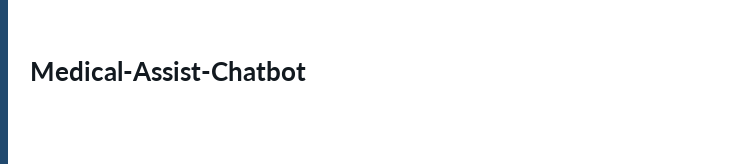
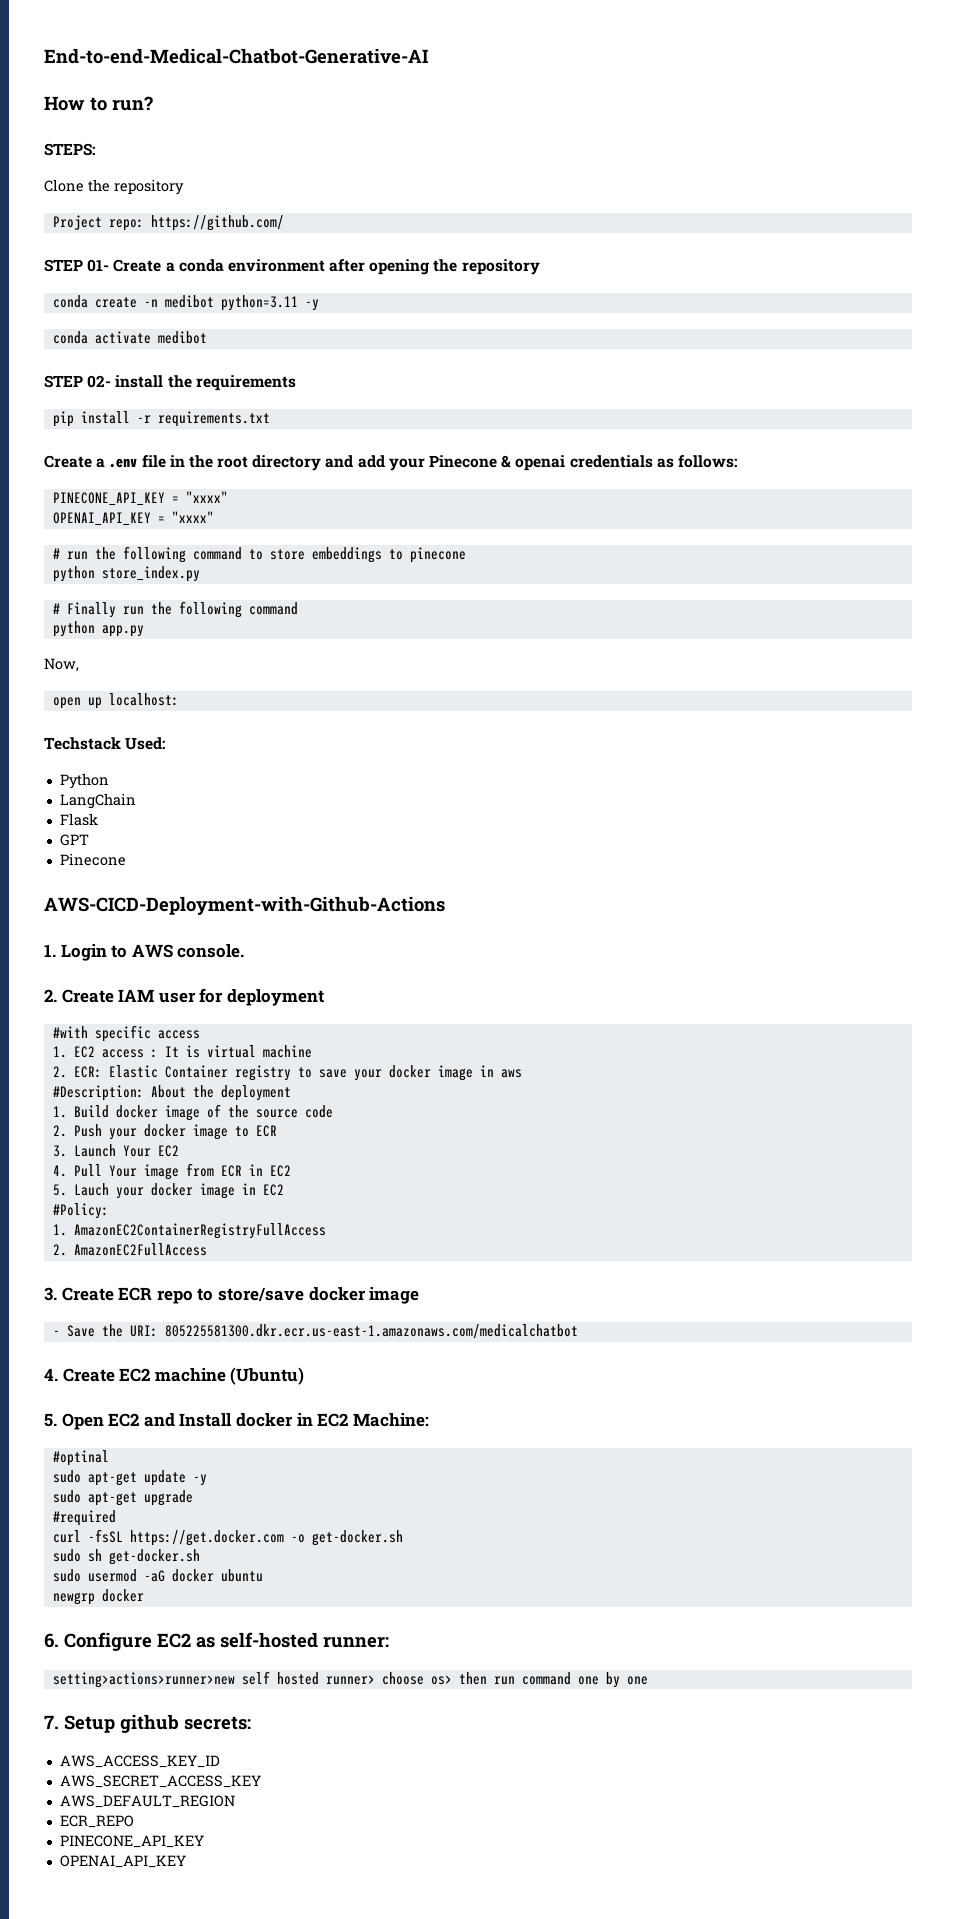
[30,61,306,81] Medical-Assist-Chatbot -> [44,48,428,64] [44,96,153,111] [44,143,95,156] [44,179,184,195] [52,215,284,231] [44,259,540,275] [52,295,319,311] [52,331,207,344] [44,375,296,391] [52,411,270,427] [44,455,737,471] [52,491,228,506] [52,511,214,526] [52,546,466,563] [52,566,200,582] [52,601,298,618] [52,621,144,637] [44,658,79,672] [52,693,179,709] [44,737,166,750] [59,773,109,789] [59,793,136,809] [59,813,98,826] [59,834,89,846] [59,853,126,866] [44,896,445,915] [44,944,245,961] [44,988,324,1006] [52,1025,200,1042] [52,1045,312,1058] [52,1065,522,1081] [52,1085,291,1101] [52,1104,333,1121] [52,1124,277,1140] [52,1144,179,1157] [52,1163,291,1180] [52,1183,284,1199] [52,1203,109,1219] [52,1223,326,1239] [52,1243,207,1256] [44,1287,420,1304] [52,1324,578,1339] [44,1367,305,1385] [44,1413,429,1430] [52,1450,109,1466] [52,1470,207,1486] [52,1490,193,1506] [52,1510,116,1526] [52,1529,403,1546] [52,1549,200,1565] [52,1569,263,1582] [52,1589,144,1605] [44,1632,389,1651] [52,1671,648,1688] [44,1714,251,1733] [59,1755,220,1768] [59,1775,261,1788] [59,1795,235,1808] [59,1815,134,1828] [59,1835,204,1848] [59,1855,186,1868] End-to-end-Medical-Chatbot-Generative-AI // How to run? // STEPS: // Clone the repository // Project repo: https://github.com/ // STEP 01- Create a conda environment after opening the repository // conda create -n medibot python=3.11 -y // conda activate medibot // STEP 02- install the requirements // pip install -r requirements.txt // Create a .env file in the root directory and add your Pinecone & openai credentials as follows: // PINECONE_API_KEY = "xxxx" // OPENAI_API_KEY = "xxxx" // # run the following command to store embeddings to pinecone // python store_index.py // # Finally run the following command // python app.py // Now, // open up localhost: // Techstack Used: // Python // LangChain // Flask // GPT // Pinecone // AWS-CICD-Deployment-with-Github-Actions // 1. Login to AWS console. // 2. Create IAM user for deployment // #with specific access // 1. EC2 access : It is virtual machine // 2. ECR: Elastic Container registry to save your docker image in aws // #Description: About the deployment // 1. Build docker image of the source code // 2. Push your docker image to ECR // 3. Launch Your EC2 // 4. Pull Your image from ECR in EC2 // 5. Lauch your docker image in EC2 // #Policy: // 1. AmazonEC2ContainerRegistryFullAccess // 2. AmazonEC2FullAccess // 3. Create ECR repo to store/save docker image // - Save the URI: 805225581300.dkr.ecr.us-east-1.amazonaws.com/medicalchatbot // 4. Create EC2 machine (Ubuntu) // 5. Open EC2 and Install docker in EC2 Machine: // #optinal // sudo apt-get update -y // sudo apt-get upgrade // #required // curl -fsSL https://get.docker.com -o get-docker.sh // sudo sh get-docker.sh // sudo usermod -aG docker ubuntu // newgrp docker // 6. Configure EC2 as self-hosted runner: // setting>actions>runner>new self hosted runner> choose os> then run command one by one // 7. Setup github secrets: // AWS_ACCESS_KEY_ID // AWS_SECRET_ACCESS_KEY // AWS_DEFAULT_REGION // ECR_REPO // PINECONE_API_KEY // OPENAI_API_KEY

